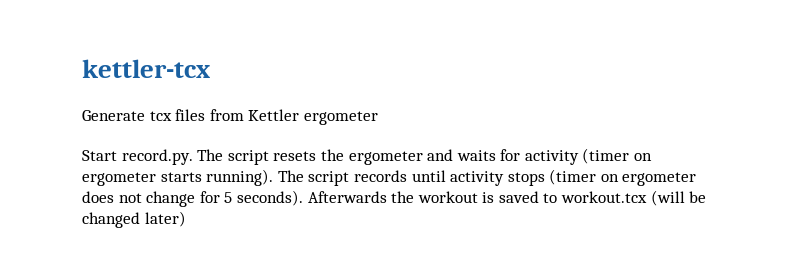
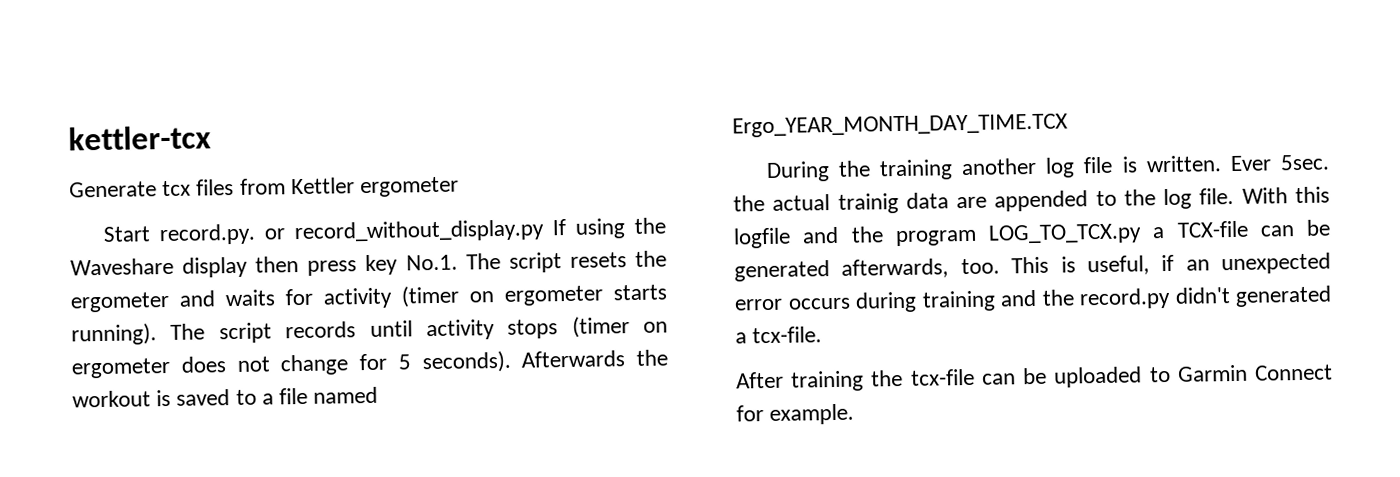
(193, 157) none -> [263,217,666,244] [70,254,458,278] or record_without_display.py If using the Waveshare display then press key No.1.
[561,190,707,206] [82,211,186,228] workout.tcx (will be changed later) -> [261,386,379,405] [732,113,1068,138] [765,154,1330,183] [733,186,1330,214] [733,219,1331,249] [734,252,1331,282] [734,285,1332,313] [735,326,823,344] [736,364,1333,392] [736,403,855,425] a file named Ergo_YEAR_MONTH_DAY_TIME.TCX // During the training another log file is written. Ever 5sec. the actual trainig data are appended to the log file. With this logfile and the program LOG_TO_TCX.py a TCX-file can be generated afterwards, too. This is useful, if an unexpected error occurs during training and the record.py didn't generated a tcx-file. // After training the tcx-file can be uploaded to Garmin Connect for example.

